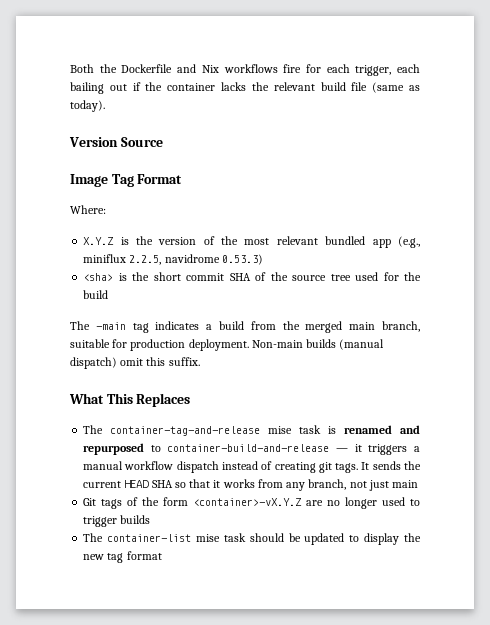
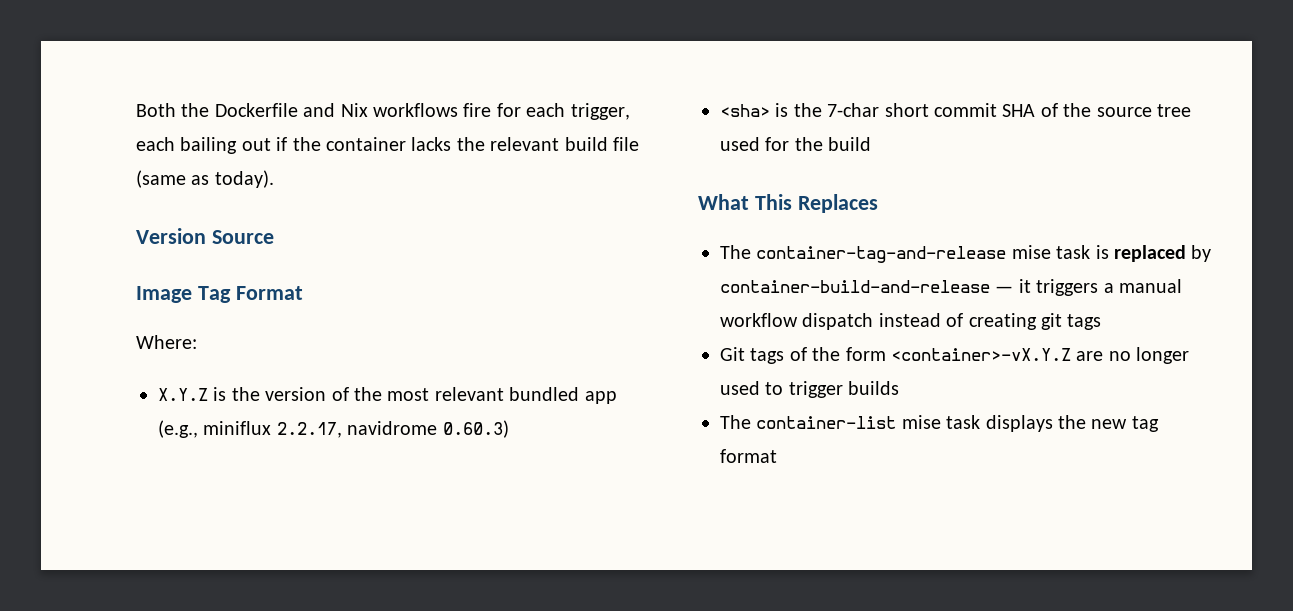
[129,254,263,265] 2.2.5, navidrome 0.53.3) -> [276,420,509,438] 2.2.17, navidrome 0.60.3)
(150, 276) none -> [827,103,880,117] 7-char
[70,321,421,333] [70,339,385,351] [70,357,200,369] // The -main tag indicates a build from the merged main branch, suitable for production deployment. Non-main builds (manual dispatch) omit this suffix. -> (872, 144) none
[344,425,421,434] [83,443,161,455] renamed and repurposed to -> [1114,245,1212,262] replaced by
[335,461,421,473] [83,479,419,491] tags. It sends the current HEAD SHA so that it works from any branch, not just main -> [1067,314,1102,330] tags
[249,533,400,545] should be updated to display -> [985,415,1053,432] displays

